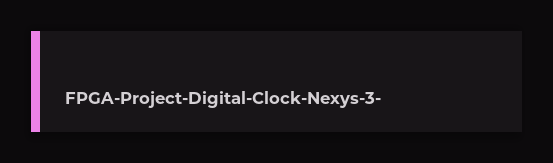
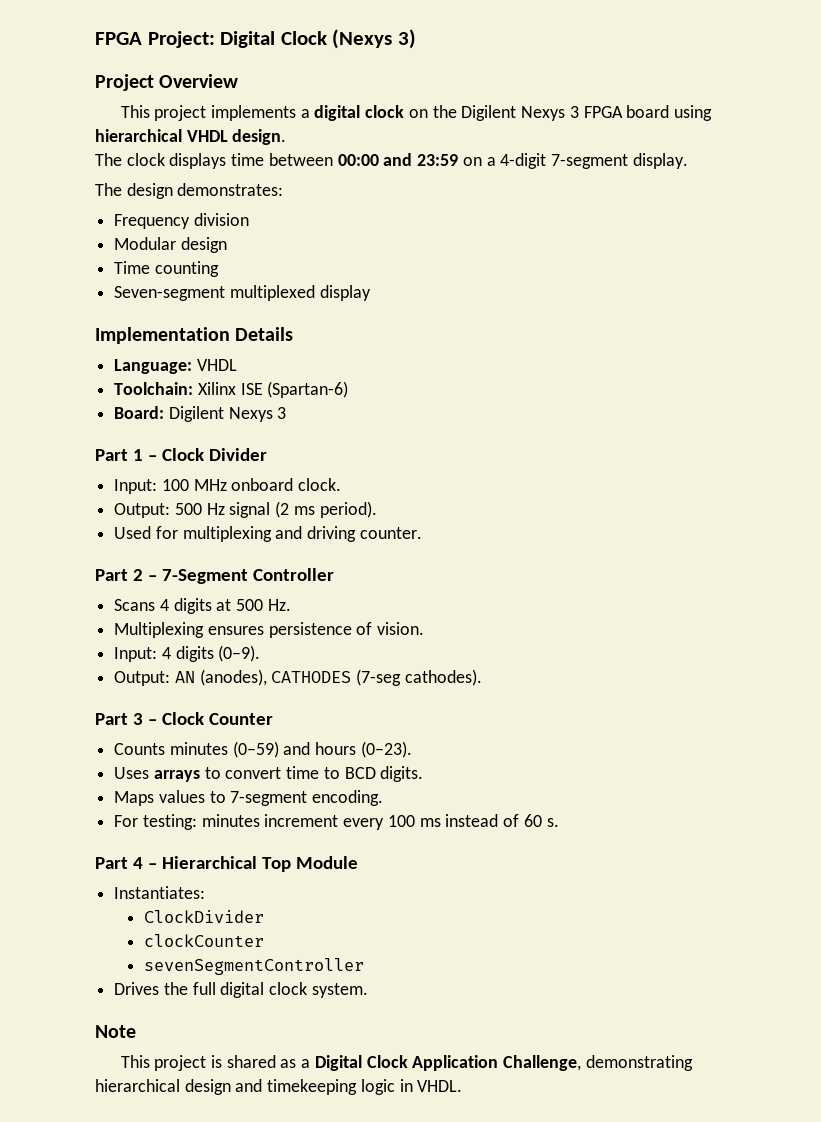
[65,91,381,108] FPGA-Project-Digital-Clock-Nexys-3- -> [95,29,416,49] [95,74,239,91] [120,105,713,121] [95,129,287,145] [95,153,688,169] [95,183,284,199] [114,213,249,229] [114,237,227,253] [114,261,219,277] [114,285,371,301] [95,327,294,344] [114,359,237,374] [114,381,349,398] [114,406,287,422] [95,448,267,461] [114,478,342,494] [114,501,377,518] [114,526,422,542] [95,568,334,584] [114,598,291,614] [114,622,425,638] [114,645,261,662] [114,669,482,686] [95,712,273,725] [114,741,412,758] [114,766,424,782] [114,790,384,806] [114,814,559,830] [95,856,358,872] [114,886,206,899] [143,910,264,923] [143,934,264,947] [143,958,364,975] [114,982,368,998] [95,1025,136,1038] [120,1055,693,1071] [95,1079,463,1095] FPGA Project: Digital Clock (Nexys 3) // Project Overview // This project implements a digital clock on the Digilent Nexys 3 FPGA board using hierarchical VHDL design. // The clock displays time between 00:00 and 23:59 on a 4-digit 7-segment display. // The design demonstrates: // Frequency division // Modular design // Time counting // Seven-segment multiplexed display // Implementation Details // Language: VHDL // Toolchain: Xilinx ISE (Spartan-6) // Board: Digilent Nexys 3 // Part 1 – Clock Divider // Input: 100 MHz onboard clock. // Output: 500 Hz signal (2 ms period). // Used for multiplexing and driving counter. // Part 2 – 7-Segment Controller // Scans 4 digits at 500 Hz. // Multiplexing ensures persistence of vision. // Input: 4 digits (0–9). // Output: AN (anodes), CATHODES (7-seg cathodes). // Part 3 – Clock Counter // Counts minutes (0–59) and hours (0–23). // Uses arrays to convert time to BCD digits. // Maps values to 7-segment encoding. // For testing: minutes increment every 100 ms instead of 60 s. // Part 4 – Hierarchical Top Module // Instantiates: // ClockDivider // clockCounter // sevenSegmentController // Drives the full digital clock system. // Note // This project is shared as a Digital Clock Application Challenge, demonstrating hierarchical design and timekeeping logic in VHDL.

